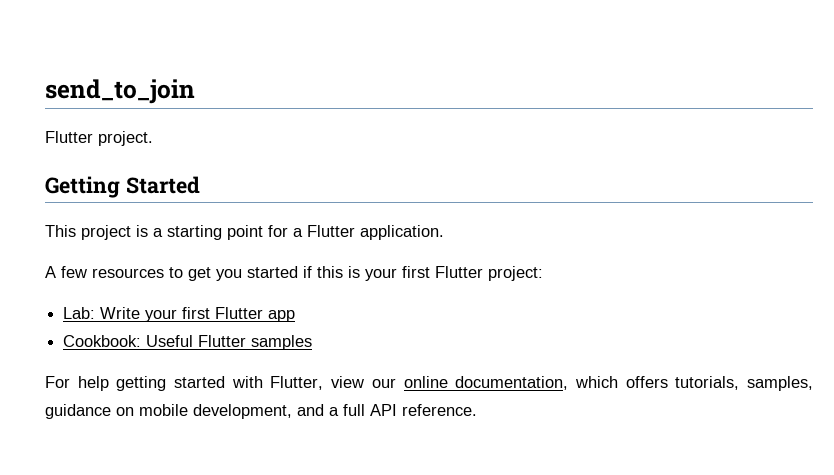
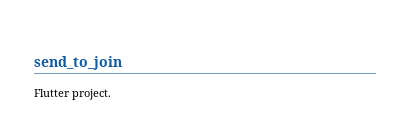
[45,176,200,198] [45,225,444,240] [45,266,543,281] [63,307,296,322] [63,335,313,350] [45,376,814,391] [45,404,477,419] // Getting Started // This project is a starting point for a Flutter application. // A few resources to get you started if this is your first Flutter project: // Lab: Write your first Flutter app // Cookbook: Useful Flutter samples // For help getting started with Flutter, view our online documentation, which offers tutorials, samples, guidance on mobile development, and a full API reference. -> (111, 94) none

